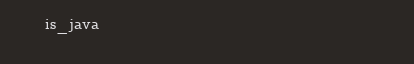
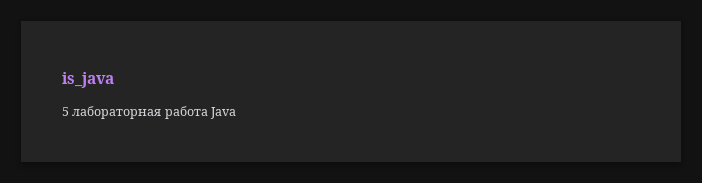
(99, 26) none -> [62,106,237,119] // 5 лабораторная работа Java

